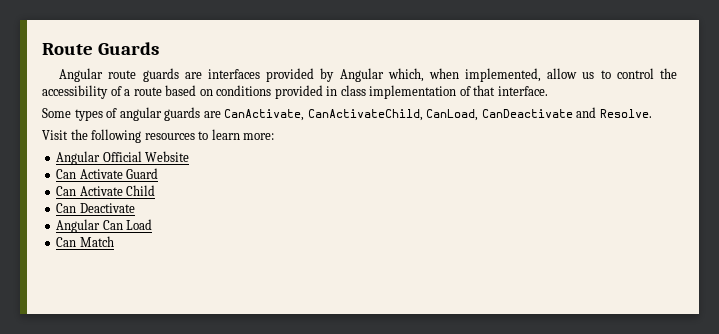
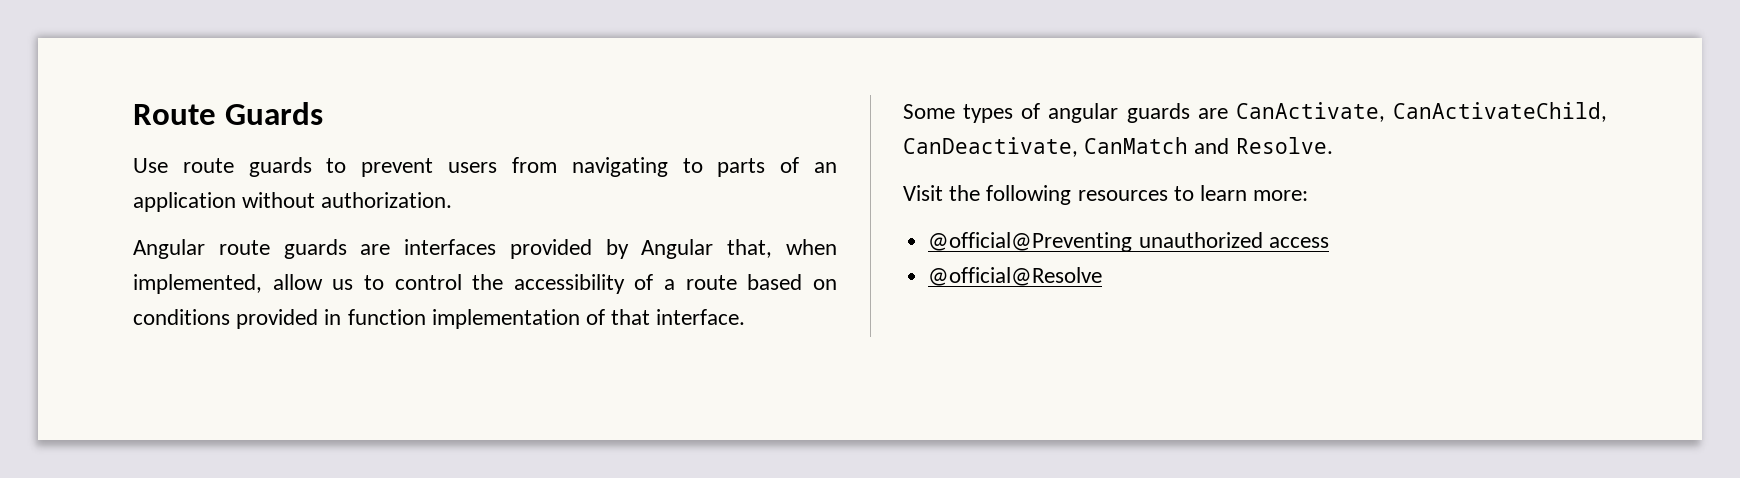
(159, 48) none -> [133,157,837,177] [133,192,453,212] // Use route guards to prevent users from navigating to parts of an application without authorization.
[387,68,424,82] which, -> [727,239,773,258] that,
[340,85,366,96] class -> [347,309,426,325] function
[426,109,573,121] CanLoad, CanDeactivate -> [903,137,1189,157] CanDeactivate, CanMatch
[56,151,190,165] [56,168,159,179] [56,185,156,196] [56,203,135,213] [56,219,153,233] [56,236,114,247] Angular Official Website // Can Activate Guard // Can Activate Child // Can Deactivate // Angular Can Load // Can Match -> [928,232,1329,252] [928,267,1103,286] @official@Preventing unauthorized access // @official@Resolve

